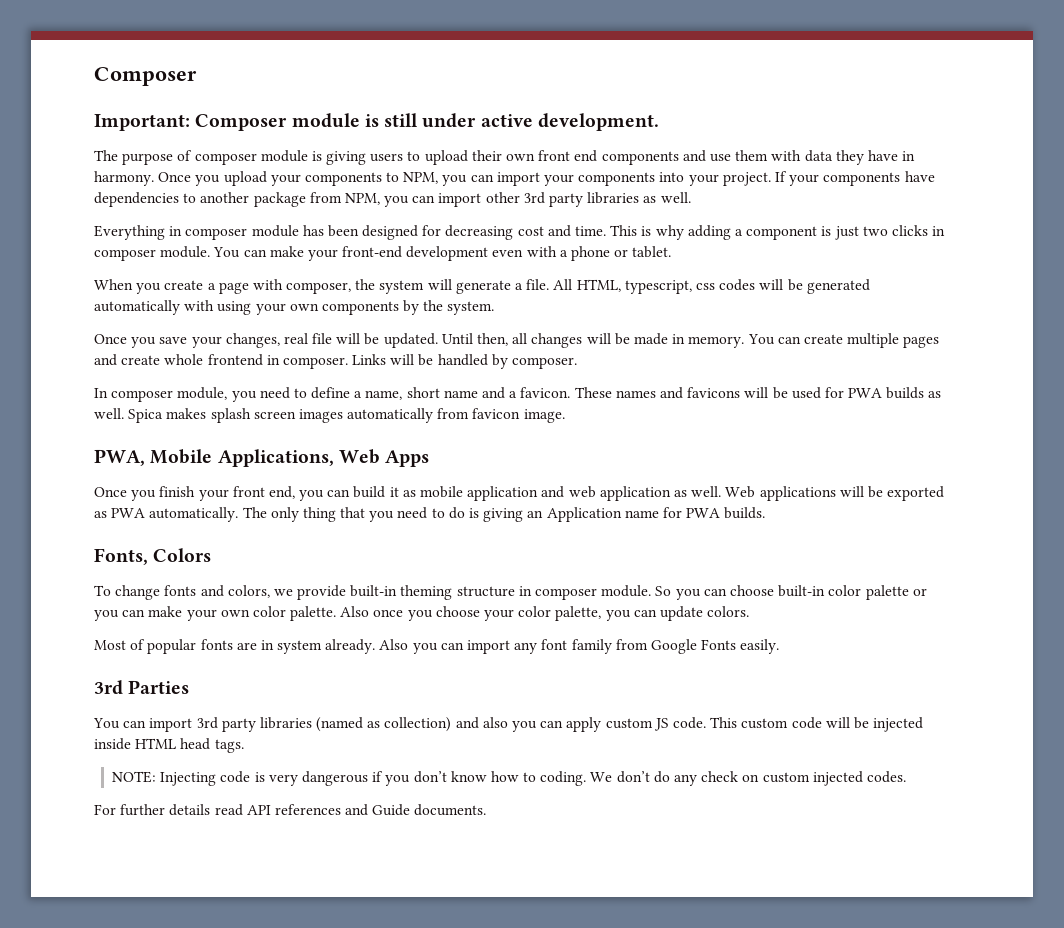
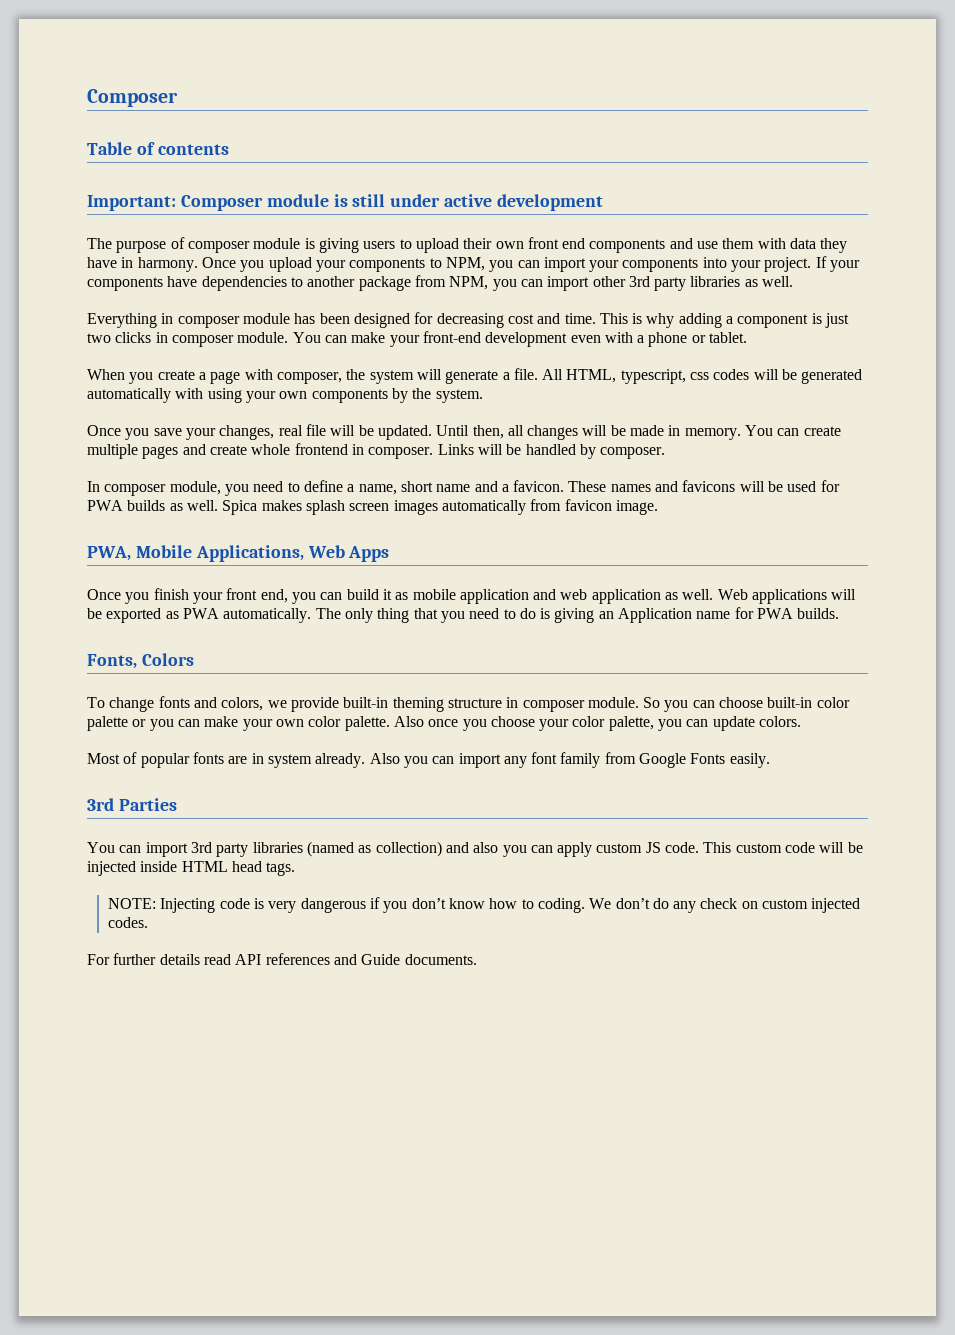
[94,67,197,86] Composer -> [87,89,178,107] [87,142,229,155] Composer // Table of contents
[537,113,659,131] development. -> [497,194,604,211] development

